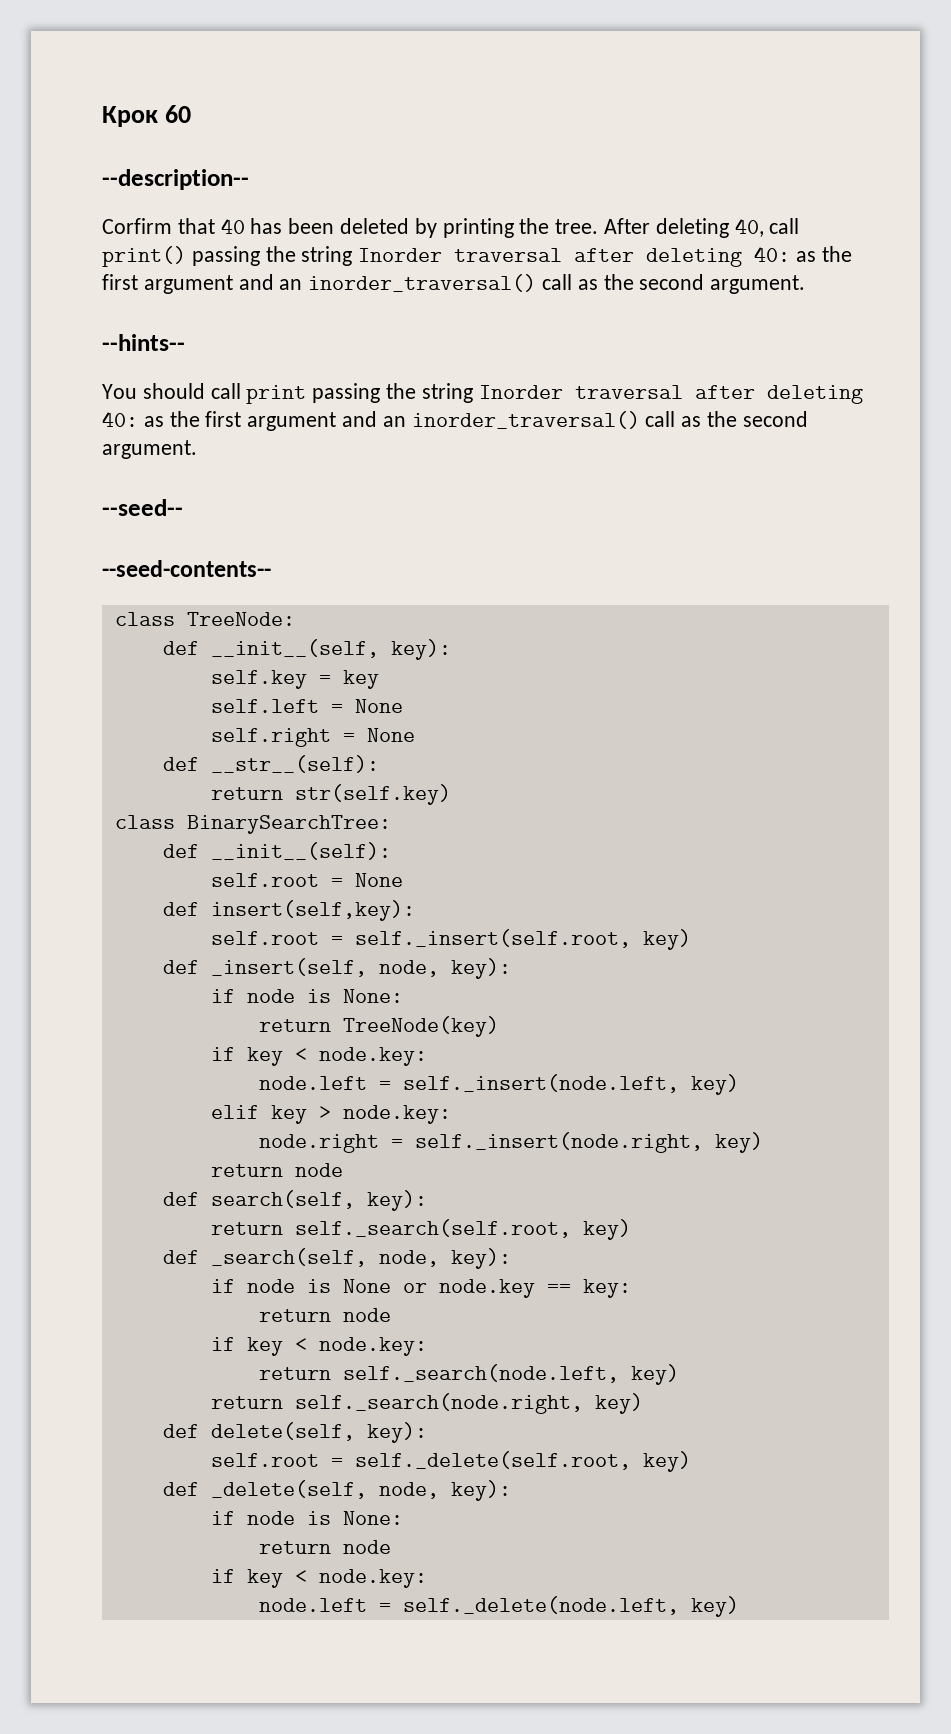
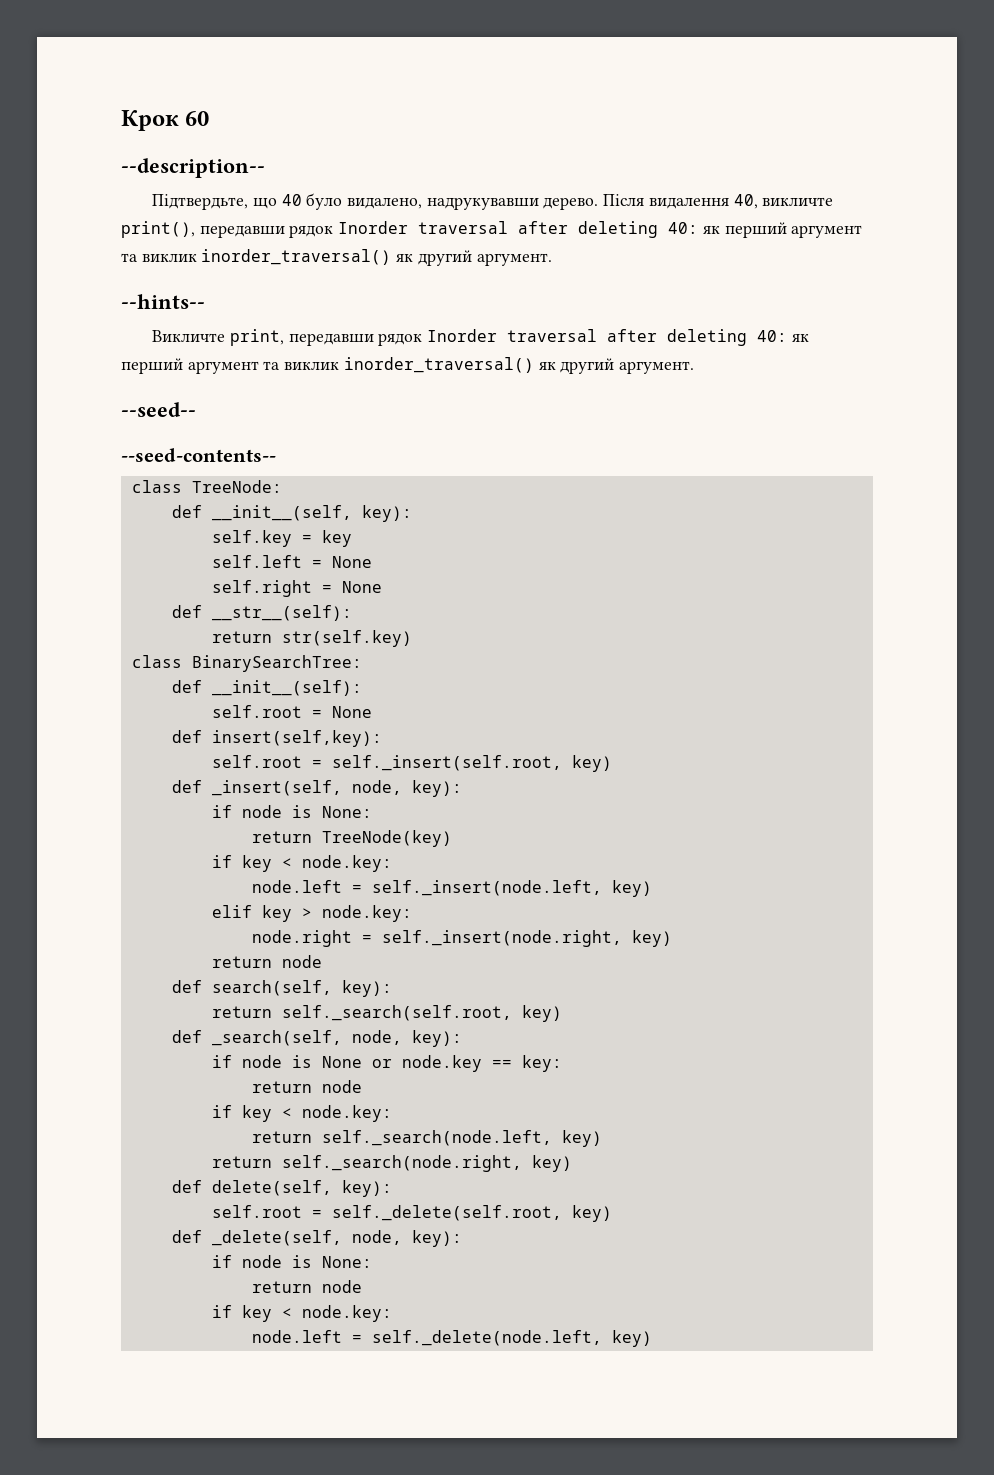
[102,218,800,238] [102,246,852,267] [102,274,806,294] [102,334,185,351] [102,383,863,404] [102,411,808,431] [102,440,197,459] Corfirm that 40 has been deleted by printing the tree. After deleting 40, call print() passing the string Inorder traversal after deleting 40: as the first argument and an inorder_traversal() call as the second argument. // --hints-- // You should call print passing the string Inorder traversal after deleting 40: as the first argument and an inorder_traversal() call as the second argument. -> [152,193,834,210] [121,221,863,238] [121,249,552,266] [121,294,205,309] [152,329,809,346] [121,357,695,374] Підтвердьте, що 40 було видалено, надрукувавши дерево. Після видалення 40, викличте print(), передавши рядок Inorder traversal after deleting 40: як перший аргумент та виклик inorder_traversal() як другий аргумент. // --hints-- // Викличте print, передавши рядок Inorder traversal after deleting 40: як перший аргумент та виклик inorder_traversal() як другий аргумент.

